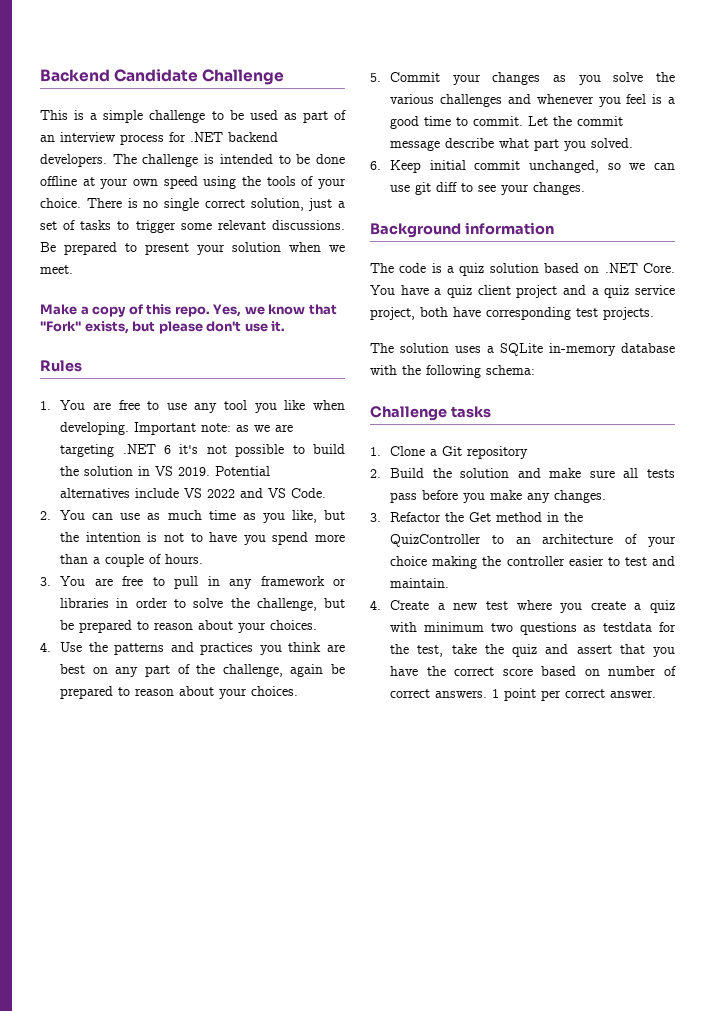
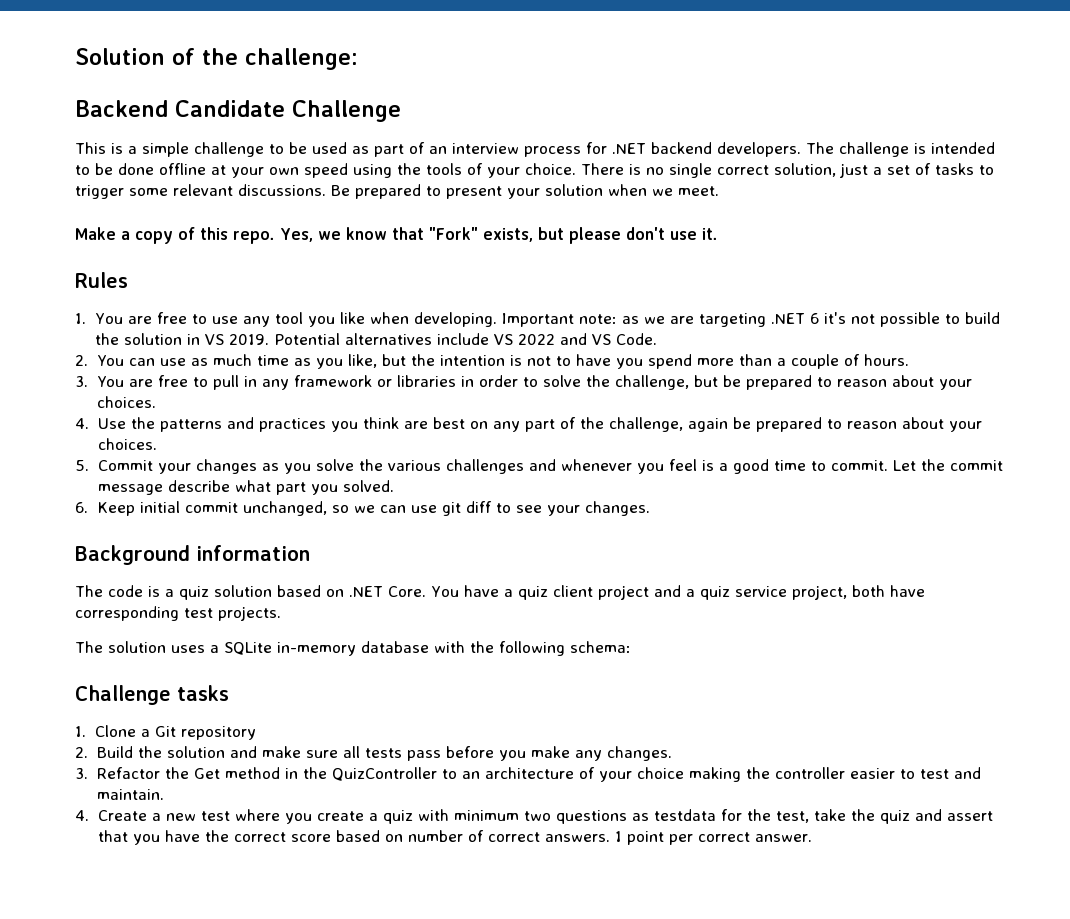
(40, 75) none -> [75,48,358,70] Solution of the challenge: //

